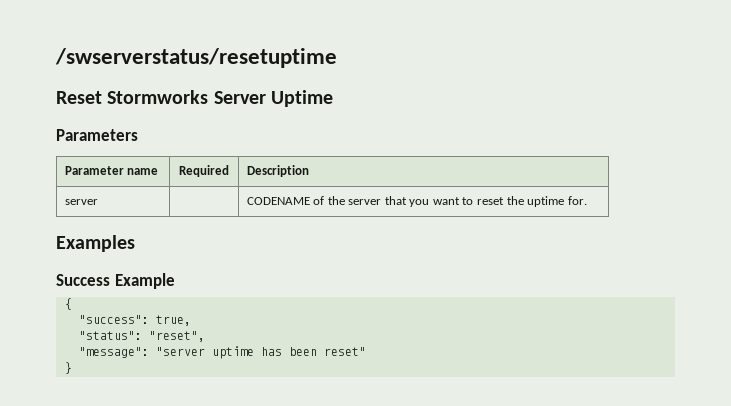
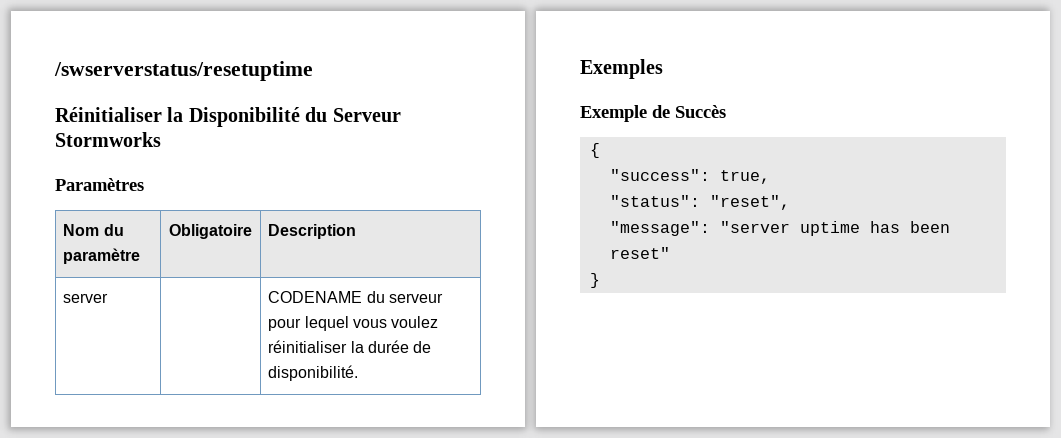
[56,90,333,107] [56,129,138,141] [64,166,159,175] [179,165,229,177] [246,165,309,177] [64,199,98,205] [246,196,587,207] [56,235,135,252] [56,273,175,289] Reset Stormworks Server Uptime // Parameters // Parameter name | Required | Description // server | | CODENAME of the server that you want to reset the uptime for. // Examples // Success Example -> [55,107,401,127] [55,132,161,147] [55,178,144,191] [63,224,124,236] [63,248,141,264] [169,224,252,239] [268,224,357,239] [63,293,109,303] [268,291,443,303] [268,316,439,331] [268,340,432,353] [268,365,359,381] [580,59,663,79] [580,105,726,122] Réinitialiser la Disponibilité du Serveur Stormworks // Paramètres // Nom du paramètre | Obligatoire | Description // server | | CODENAME du serveur pour lequel vous voulez réinitialiser la durée de disponibilité. // Exemples // Exemple de Succès

